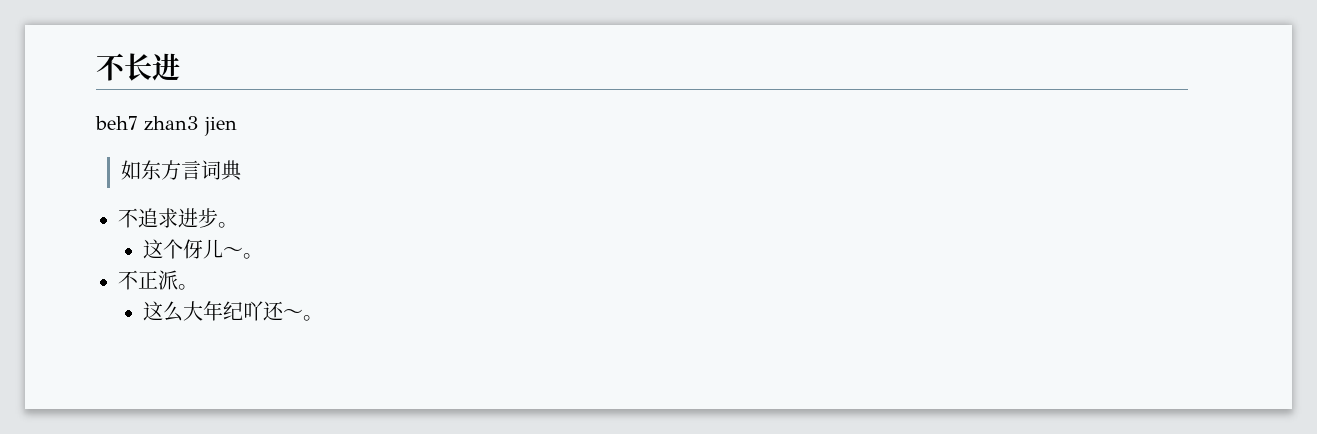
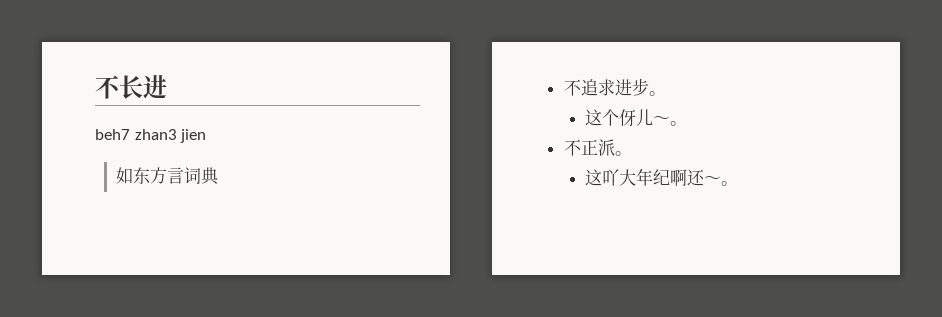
[162,301,263,322] 么大年纪吖 -> [601,168,687,186] 吖大年纪啊

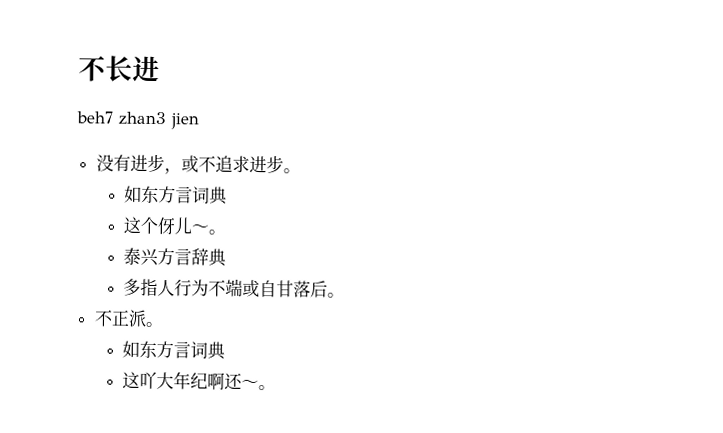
[116,167,220,185] [563,78,666,96] // 如东方言词典 // 不追求进步。 -> [95,153,301,175] [123,185,228,205] // 没有进步，或不追求进步。 // 如东方言词典
(687, 123) none -> [122,247,227,267] [122,278,345,298] // 泰兴方言辞典 // 多指人行为不端或自甘落后。
(632, 153) none -> [121,340,226,360] // 如东方言词典

